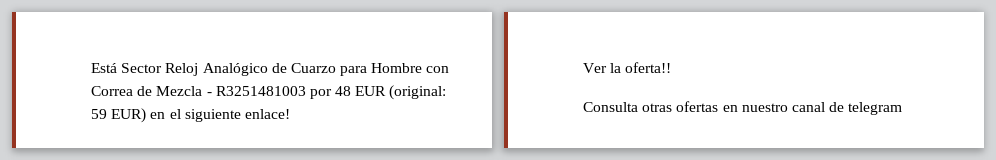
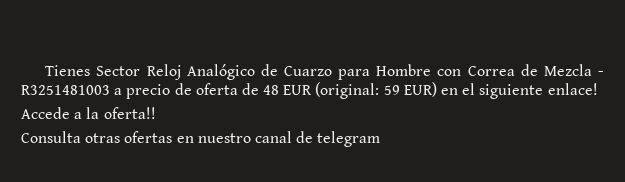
[91,63,117,73] Está -> [45,65,91,76] Tienes
[309,89,332,99] por -> [114,83,259,99] a precio de oferta de
[583,63,607,73] Ver -> [21,107,83,119] Accede a

